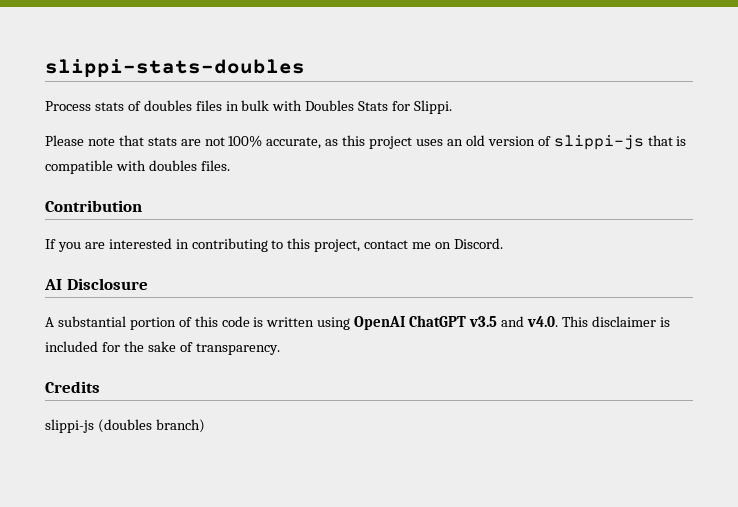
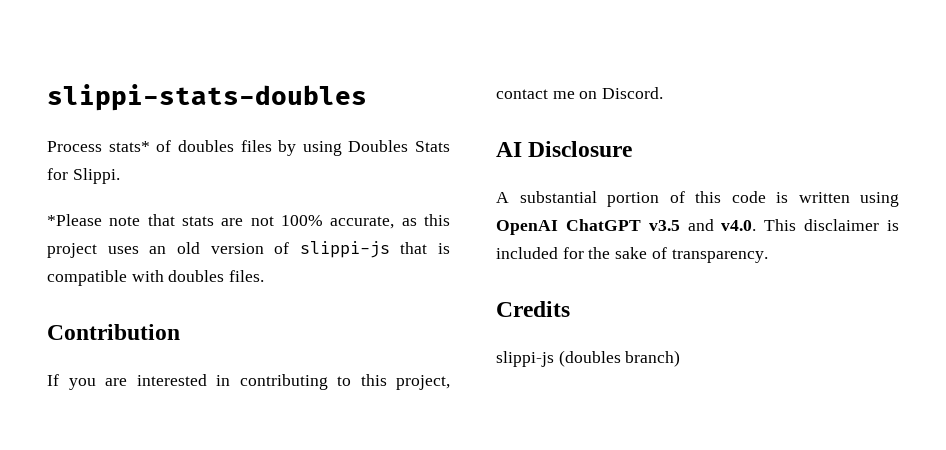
[94,102,124,111] stats -> [108,141,150,152] stats*
[225,100,303,111] in bulk with -> [278,140,342,156] by using
[45,135,84,146] Please -> [47,214,102,226] *Please

